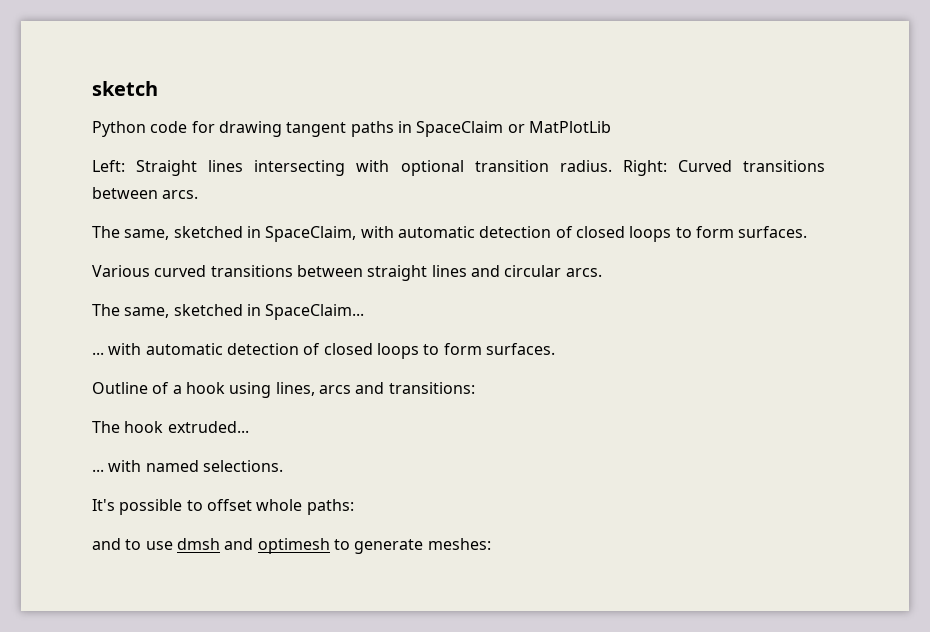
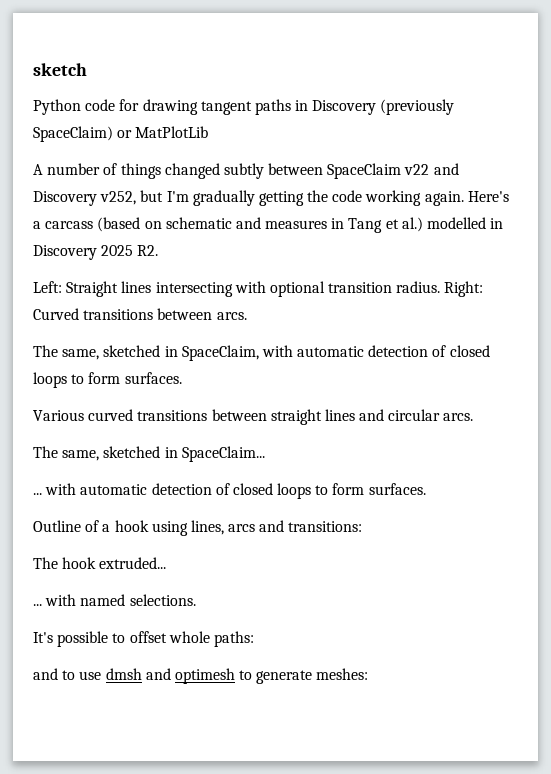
[416,121,504,137] SpaceClaim -> [312,99,455,115] [33,126,113,142] Discovery (previously SpaceClaim)
(611, 127) none -> [33,163,459,179] [33,190,509,206] [33,217,504,233] [33,245,159,260] // A number of things changed subtly between SpaceClaim v22 and Discovery v252, but I'm gradually getting the code working again. Here's a carcass (based on schematic and measures in Tang et al.) modelled in Discovery 2025 R2.

